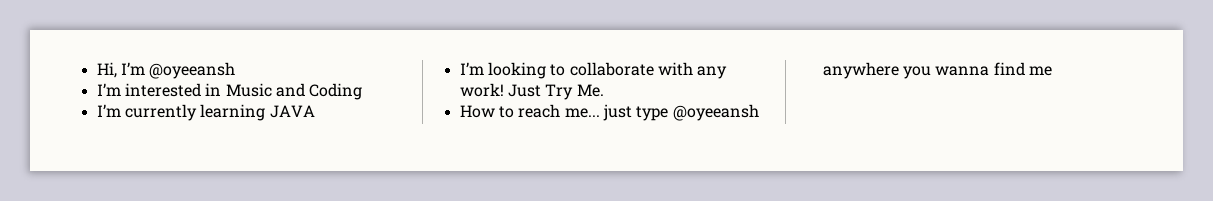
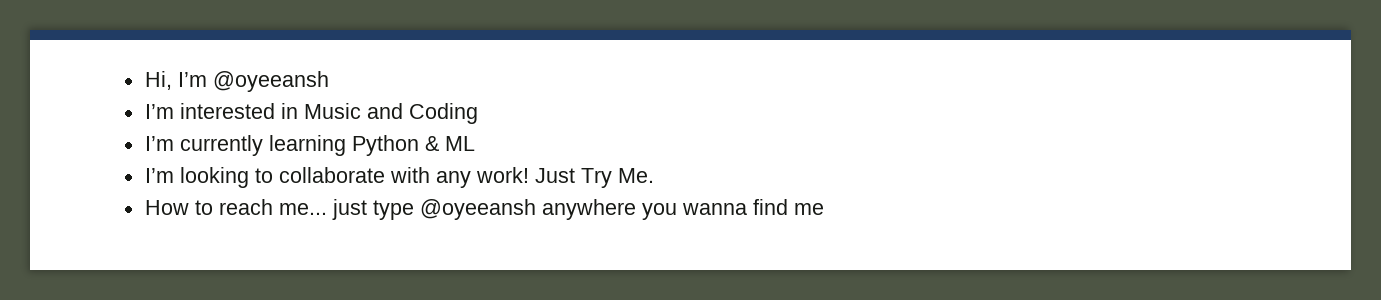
[269,105,315,118] JAVA -> [351,135,475,156] Python & ML

